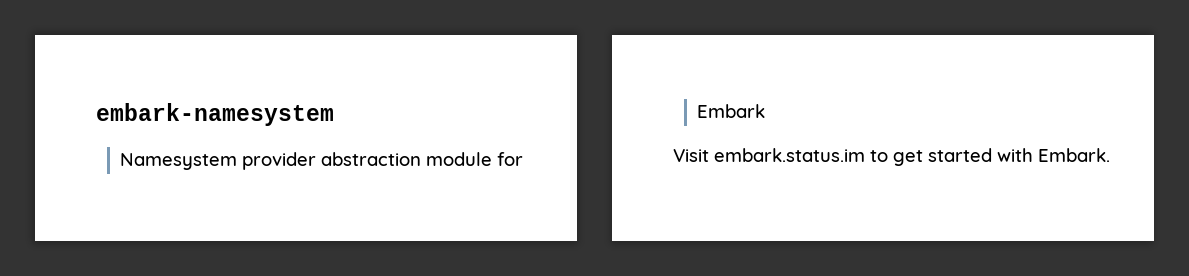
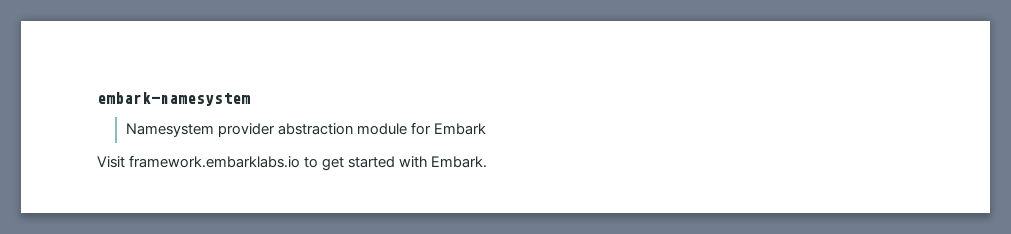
[714,148,865,162] embark.status.im -> [129,155,301,168] framework.embarklabs.io

